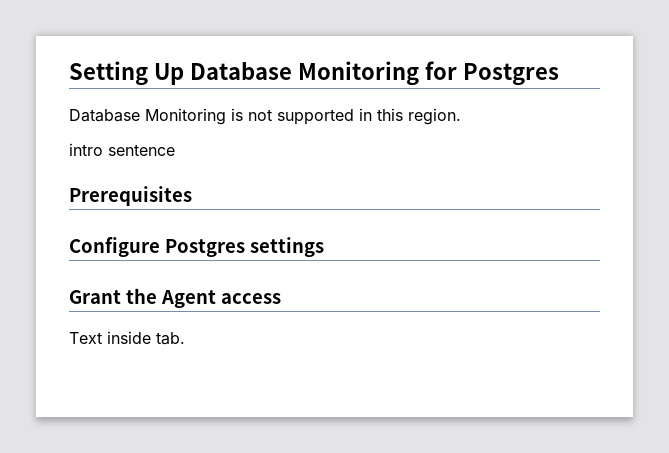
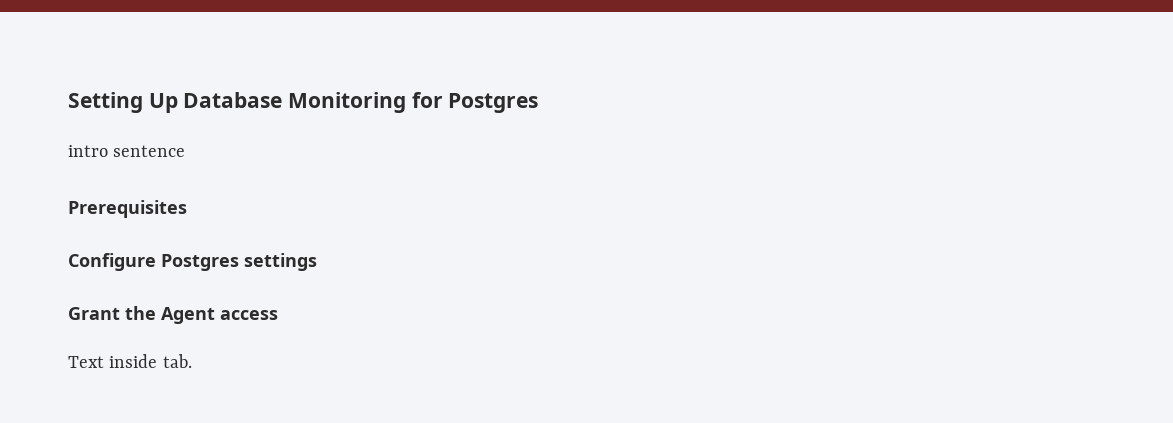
[69,108,461,125] // Database Monitoring is not supported in this region. -> (539, 103) none

